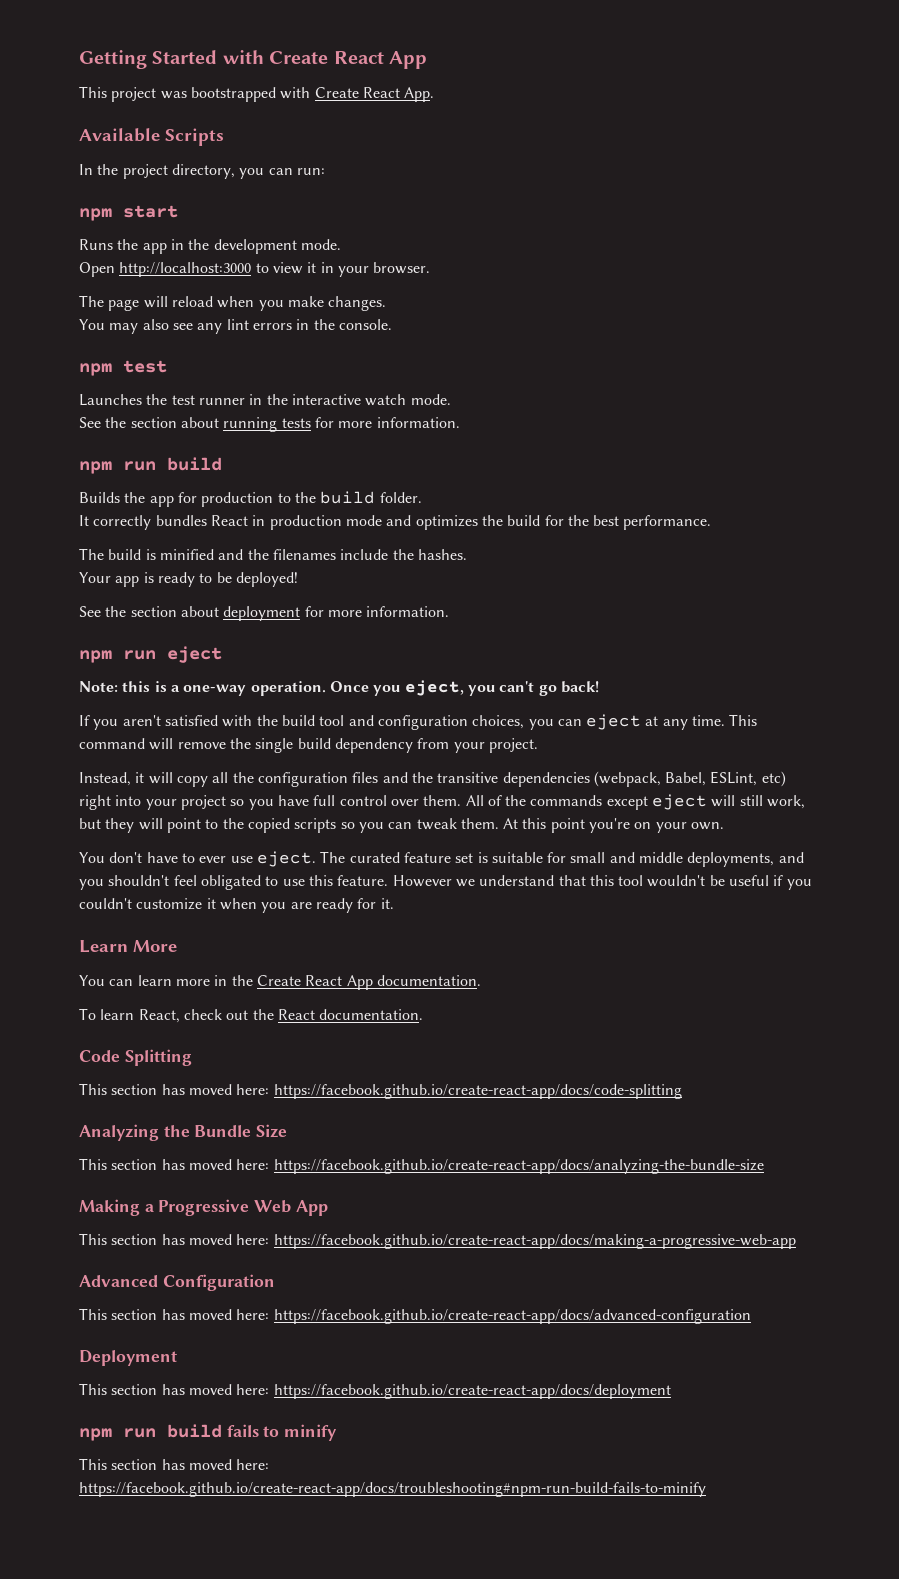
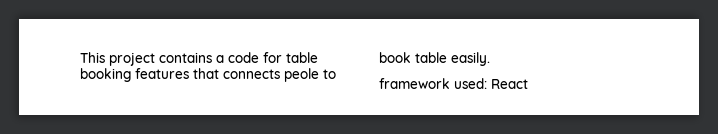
[79,50,427,69] [79,86,435,102] [79,128,224,146] [79,164,325,179] [79,205,178,221] [79,239,341,254] [79,262,431,277] [79,295,387,311] [79,319,392,334] [79,360,167,376] [79,394,451,406] [79,417,460,432] [79,457,222,474] [79,491,422,507] [79,515,712,530] [79,548,467,560] [79,572,298,587] [79,606,450,621] [79,646,222,663] [79,680,599,696] [79,714,758,730] [79,738,538,753] [79,771,786,787] [79,794,806,810] [79,818,725,833] [79,851,804,867] [79,875,812,890] [79,898,394,913] [79,940,177,953] [79,975,481,990] [79,1008,424,1023] [79,1049,192,1066] [79,1083,682,1099] [79,1124,288,1141] [79,1158,764,1174] [79,1199,328,1216] [79,1233,796,1249] [79,1274,275,1291] [79,1308,751,1324] [79,1350,177,1366] [79,1383,671,1399] [79,1424,338,1441] [79,1458,270,1470] [79,1482,706,1497] Getting Started with Create React App // This project was bootstrapped with Create React App. // Available Scripts // In the project directory, you can run: // npm start // Runs the app in the development mode. // Open http://localhost:3000 to view it in your browser. // The page will reload when you make changes. // You may also see any lint errors in the console. // npm test // Launches the test runner in the interactive watch mode. // See the section about running tests for more information. // npm run build // Builds the app for production to the build folder. // It correctly bundles React in production mode and optimizes the build for the best performance. // The build is minified and the filenames include the hashes. // Your app is ready to be deployed! // See the section about deployment for more information. // npm run eject // Note: this is a one-way operation. Once you eject, you can't go back! // If you aren't satisfied with the build tool and configuration choices, you can eject at any time. This command will remove the single build dependency from your project. // Instead, it will copy all the configuration files and the transitive dependencies (webpack, Babel, ESLint, etc) right into your project so you have full control over them. All of the commands except eject will still work, but they will point to the copied scripts so you can tweak them. At this point you're on your own. // You don't have to ever use eject. The curated feature set is suitable for small and middle deployments, and you shouldn't feel obligated to use this feature. However we understand that this tool wouldn't be useful if you couldn't customize it when you are ready for it. // Learn More // You can learn more in the Create React App documentation. // To learn React, check out the React documentation. // Code Splitting // This section has moved here: https://facebook.github.io/create-react-app/docs/code-splitting // Analyzing the Bundle Size // This section has moved here: https://facebook.github.io/create-react-app/docs/analyzing-the-bundle-size // Making a Progressive Web App // This section has moved here: https://facebook.github.io/create-react-app/docs/making-a-progressive-web-app // Advanced Configuration // This section has moved here: https://facebook.github.io/create-react-app/docs/advanced-configuration // Deployment // This section has moved here: https://facebook.github.io/create-react-app/docs/deployment // npm run build fails to minify // This section has moved here: https://facebook.github.io/create-react-app/docs/troubleshooting#npm-run-build-fails-to-minify -> [80,52,318,66] [80,68,336,82] [379,52,490,66] [379,78,528,89] This project contains a code for table booking features that connects peole to book table easily. // framework used: React

